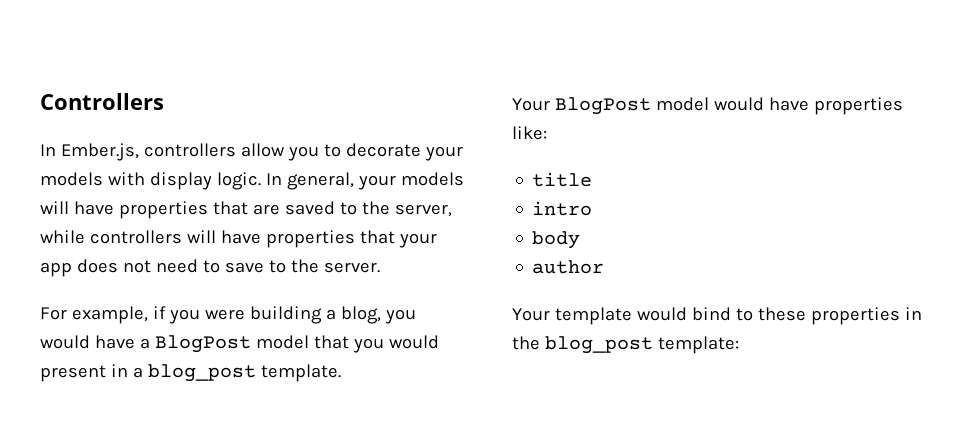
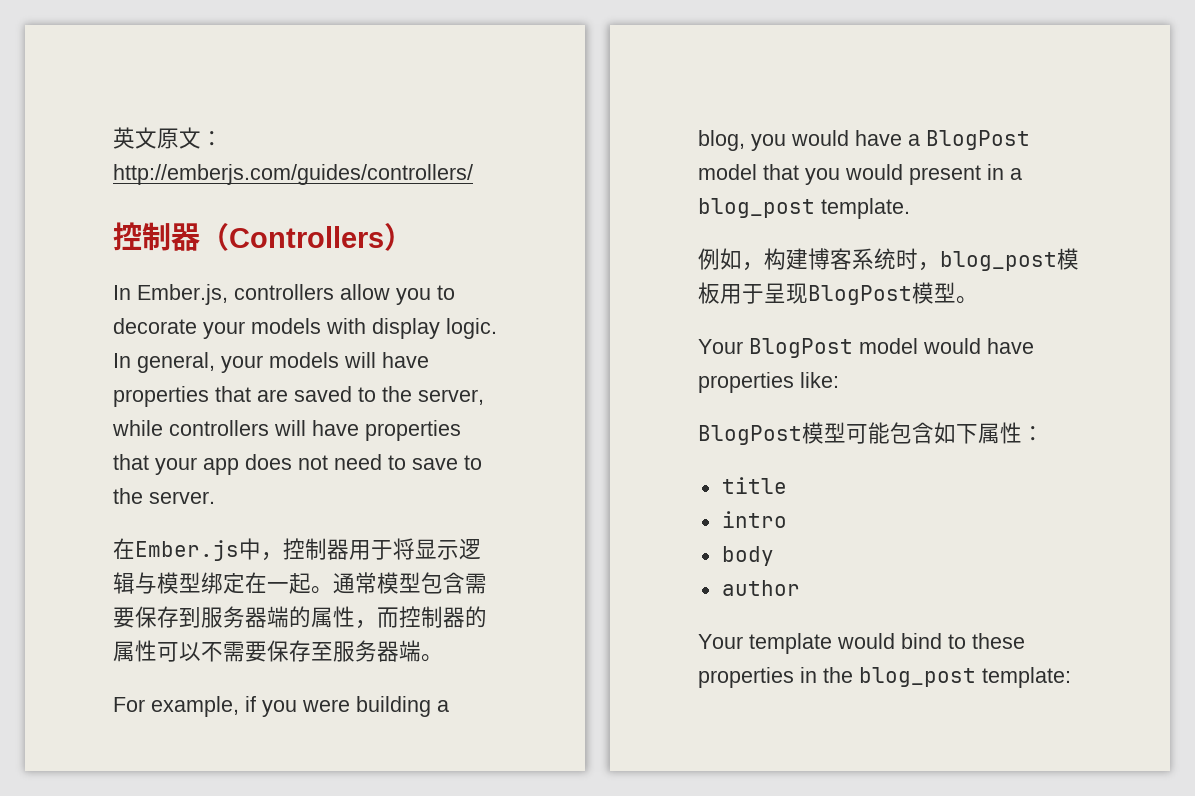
(40, 101) none -> [113,127,223,149] [113,164,473,185] [113,222,229,251] 英文原文：http://emberjs.com/guides/controllers/ // 控制器（
(164, 101) none -> [384,223,413,251] ）
(380, 267) none -> [113,538,481,561] [113,572,487,594] [113,606,487,629] [113,640,443,662] // 在Ember.js中，控制器用于将显示逻辑与模型绑定在一起。通常模型包含需要保存到服务器端的属性，而控制器的属性可以不需要保存至服务器端。
(341, 373) none -> [698,248,1079,271] [698,282,978,305] // 例如，构建博客系统时，blog_post模板用于呈现BlogPost模型。
(547, 133) none -> [698,422,1044,445] // BlogPost模型可能包含如下属性：

